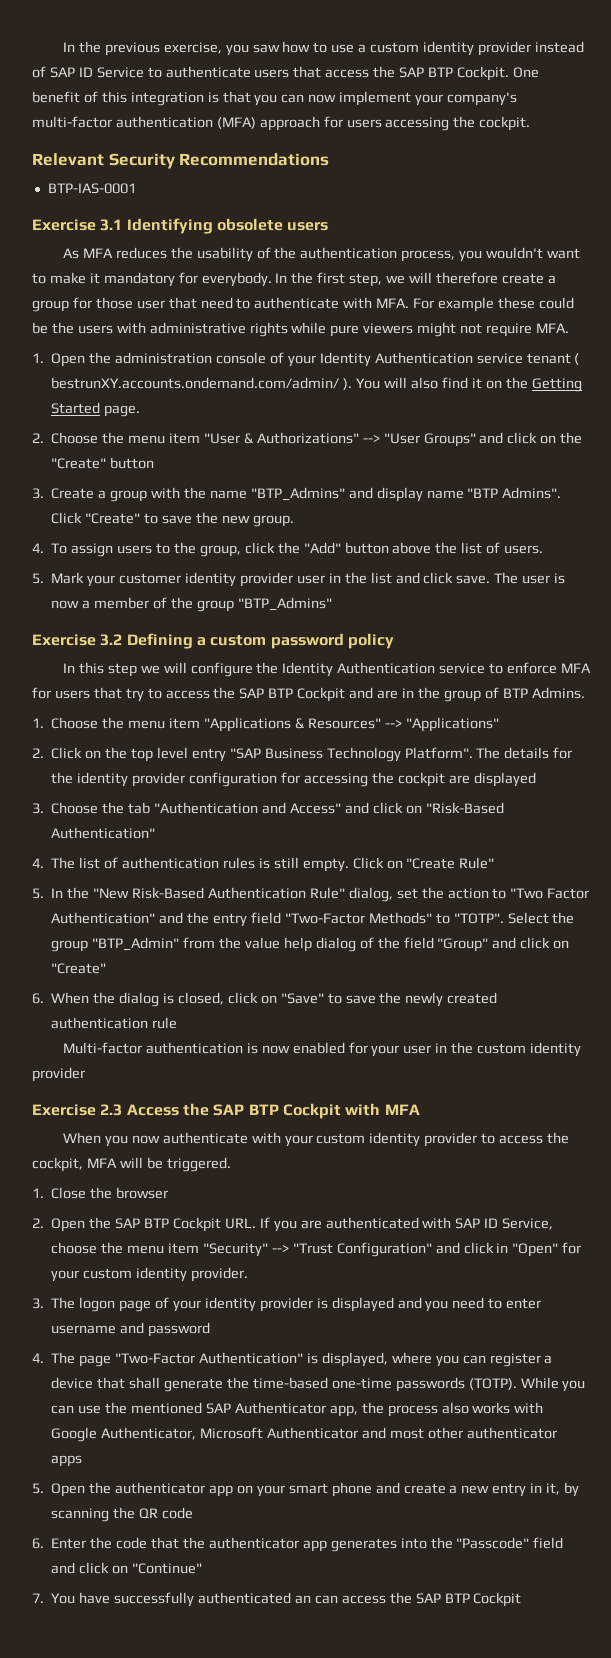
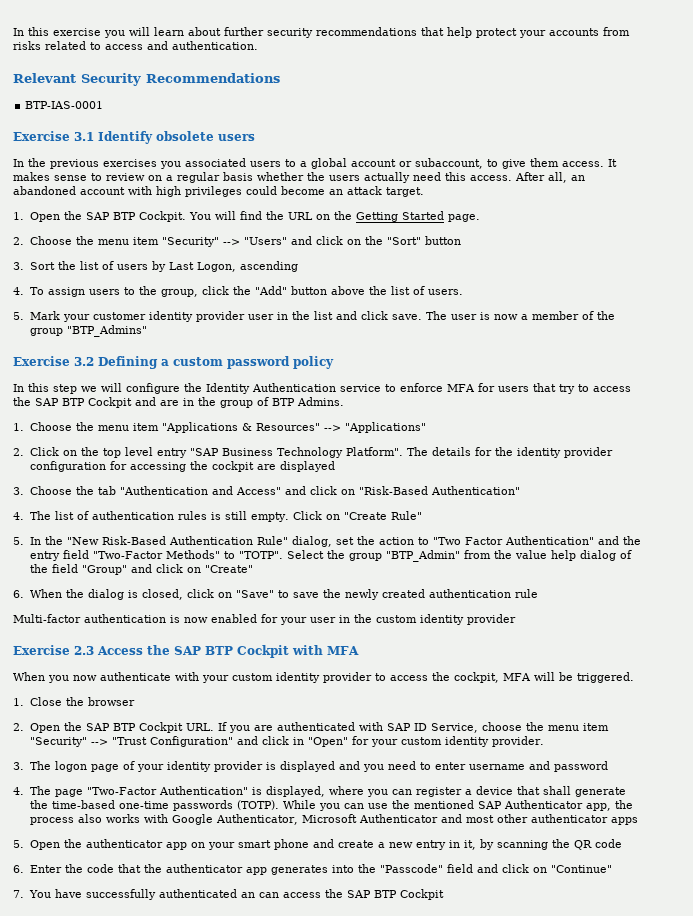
[62,41,584,56] [32,66,539,81] [32,91,518,106] [32,116,531,131] In the previous exercise, you saw how to use a custom identity provider instead of SAP ID Service to authenticate users that access the SAP BTP Cockpit. One benefit of this integration is that you can now implement your company's multi-factor authentication (MFA) approach for users accessing the cockpit. -> [13,27,630,38] [13,41,258,50] In this exercise you will learn about further security recommendations that help protect your accounts from risks related to access and authentication.
[126,218,213,234] Identifying -> [98,131,153,144] Identify
[62,247,580,262] [32,272,556,287] [32,297,574,312] [32,322,569,337] [32,352,580,367] [51,377,482,390] As MFA reduces the usability of the authentication process, you wouldn't want to make it mandatory for everybody. In the first step, we will therefore create a group for those user that need to authenticate with MFA. For example these could be the users with administrative rights while pure viewers might not require MFA. // 1. Open the administration console of your Identity Authentication service tenant ( bestrunXY.accounts.ondemand.com/admin/ ). You will also find it -> [13,158,617,169] [13,172,585,183] [13,186,424,197] [13,211,314,222] In the previous exercises you associated users to a global account or subaccount, to give them access. It makes sense to review on a regular basis whether the users actually need this access. After all, an abandoned account with high privileges could become an attack target. // 1. Open the SAP BTP Cockpit. You will find the URL
[203,432,476,447] "User & Authorizations" --> "User Groups" -> [162,237,288,247] "Security" --> "Users"
[51,458,107,469] "Create" -> [387,237,422,245] "Sort"
[51,487,562,502] [51,512,294,527] Create a group with the name "BTP_Admins" and display name "BTP Admins". Click "Create" to save the new group. -> [30,261,299,272] Sort the list of users by Last Logon, ascending

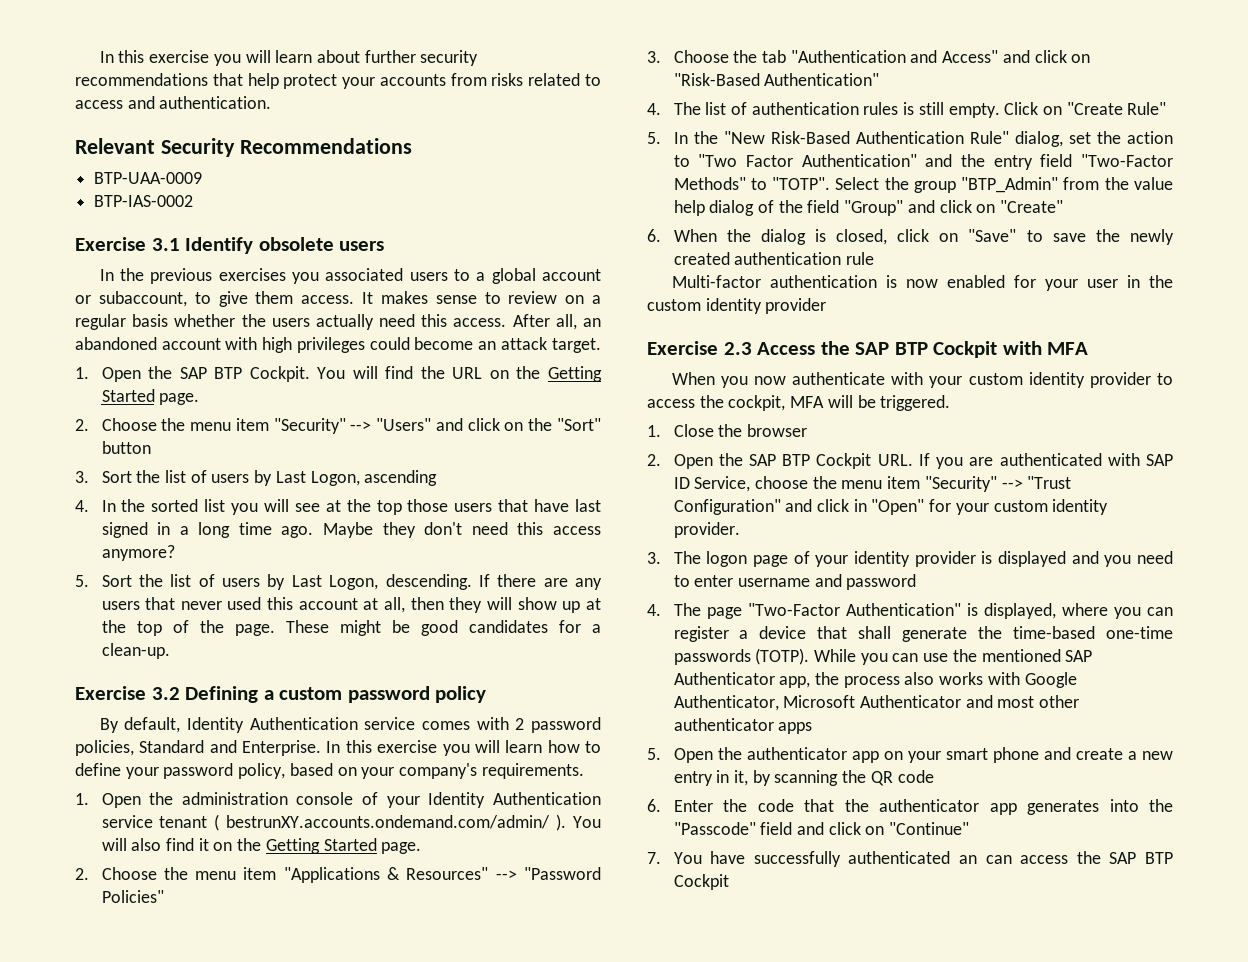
[25,101,104,109] BTP-IAS-0001 -> [94,172,203,184] [94,195,194,207] BTP-UAA-0009 // BTP-IAS-0002
[30,286,464,297] [13,311,616,322] [30,325,148,337] To assign users to the group, click the "Add" button above the list of users. // 5. Mark your customer identity provider user in the list and click save. The user is now a member of the group "BTP_Admins" -> [101,499,601,515] [101,522,601,538] [101,545,175,561] [75,574,602,590] [101,597,602,613] [101,620,601,636] [101,643,170,659] In the sorted list you will see at the top those users that have last signed in a long time ago. Maybe they don't need this access anymore? // 5. Sort the list of users by Last Logon, descending. If there are any users that never used this account at all, then they will show up at the top of the page. These might be good candidates for a clean-up.
[13,383,631,394] [13,397,344,408] [13,423,24,431] In this step we will configure the Identity Authentication service to enforce MFA for users that try to access the SAP BTP Cockpit and are in the group of BTP Admins. // 1. -> [99,717,601,733] [75,740,602,756] [75,763,584,779] [75,792,601,808] [101,814,601,831] [101,838,422,854] [75,868,89,880] By default, Identity Authentication service comes with 2 password policies, Standard and Enterprise. In this exercise you will learn how to define your password policy, based on your company's requirements. // 1. Open the administration console of your Identity Authentication service tenant ( bestrunXY.accounts.ondemand.com/admin/ ). You will also find it on the Getting Started page. // 2.
[345,422,427,433] [13,447,614,458] [30,461,336,472] "Applications" // 2. Click on the top level entry "SAP Business Technology Platform". The details for the identity provider configuration for accessing the cockpit are displayed -> [523,867,601,880] [101,890,164,903] "Password Policies"

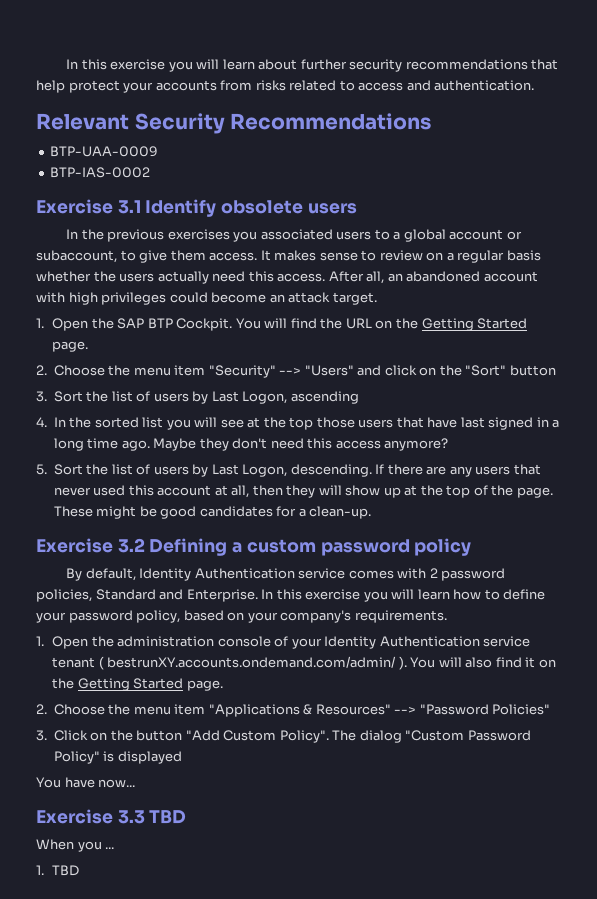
[673,50,1091,63] [673,73,880,86] [647,102,1167,118] [647,131,1173,147] [673,154,1173,170] [673,177,1173,193] [673,200,1064,216] [647,229,1174,245] [673,252,874,265] [671,275,1173,291] [647,298,827,314] [647,341,1089,358] [671,372,1173,388] [647,395,951,411] [647,424,807,437] [647,453,1173,469] [673,476,1072,492] [673,499,1109,515] [673,522,740,538] [647,551,1173,567] [673,574,917,590] [647,603,1173,619] [673,626,1173,642] [673,648,1093,665] [673,672,1077,688] [673,695,1080,711] [673,718,813,734] [647,747,1173,763] [673,770,934,786] [647,799,1173,815] [673,822,970,835] [647,851,1173,867] [673,874,729,890] Choose the tab "Authentication and Access" and click on "Risk-Based Authentication" // 4. The list of authentication rules is still empty. Click on "Create Rule" // 5. In the "New Risk-Based Authentication Rule" dialog, set the action to "Two Factor Authentication" and the entry field "Two-Factor Methods" to "TOTP". Select the group "BTP_Admin" from the value help dialog of the field "Group" and click on "Create" // 6. When the dialog is closed, click on "Save" to save the newly created authentication rule // Multi-factor authentication is now enabled for your user in the custom identity provider // Exercise 2.3 Access the SAP BTP Cockpit with MFA // When you now authenticate with your custom identity provider to access the cockpit, MFA will be triggered. // 1. Close the browser // 2. Open the SAP BTP Cockpit URL. If you are authenticated with SAP ID Service, choose the menu item "Security" --> "Trust Configuration" and click in "Open" for your custom identity provider. // 3. The logon page of your identity provider is displayed and you need to enter username and password // 4. The page "Two-Factor Authentication" is displayed, where you can register a device that shall generate the time-based one-time passwords (TOTP). While you can use the mentioned SAP Authenticator app, the process also works with Google Authenticator, Microsoft Authenticator and most other authenticator apps // 5. Open the authenticator app on your smart phone and create a new entry in it, by scanning the QR code // 6. Enter the code that the authenticator app generates into the "Passcode" field and click on "Continue" // 7. You have successfully authenticated an can access the SAP BTP Cockpit -> [53,730,531,743] [53,751,182,764] [36,777,136,788] [36,809,187,824] [36,839,115,852] [36,865,80,876] Click on the button "Add Custom Policy". The dialog "Custom Password Policy" is displayed // You have now... // Exercise 3.3 TBD // When you ... // 1. TBD

